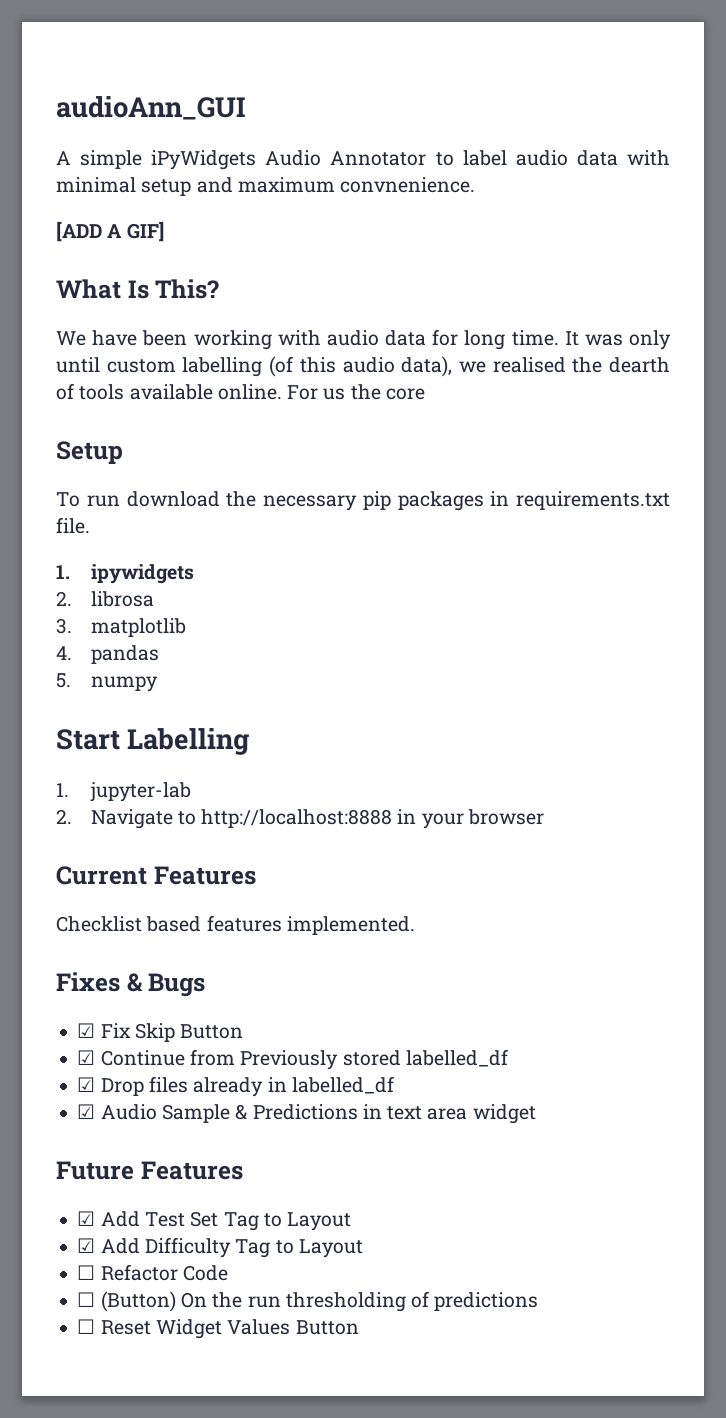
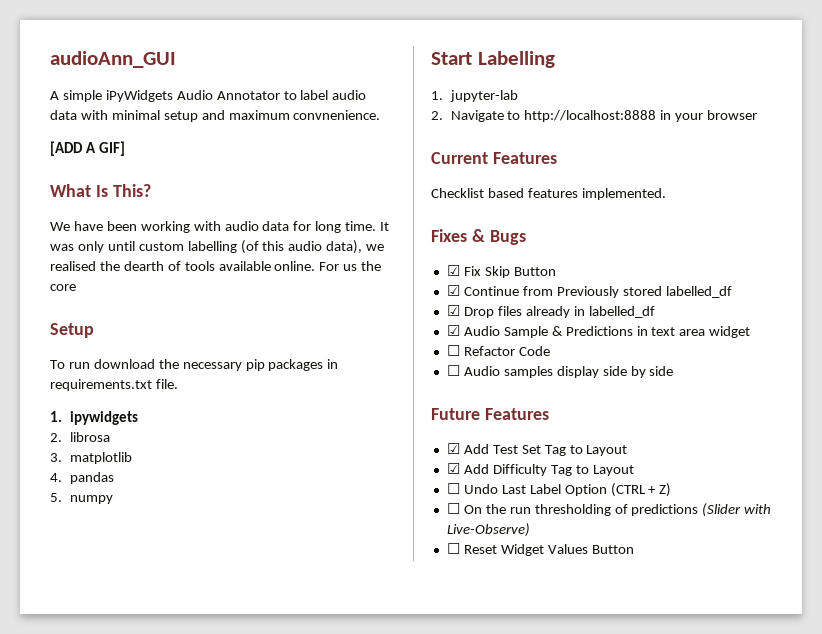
(536, 1114) none -> [446,345,550,356] [446,365,674,378] // ☐ Refactor Code // ☐ Audio samples display side by side
[100,1264,228,1281] [77,1291,176,1312] Refactor Code // ☐ (Button) -> [463,483,672,497] [446,503,460,514] Undo Last Label Option (CTRL + Z) // ☐
(539, 1301) none -> [702,503,772,517] [446,523,530,537] (Slider with Live-Observe)

